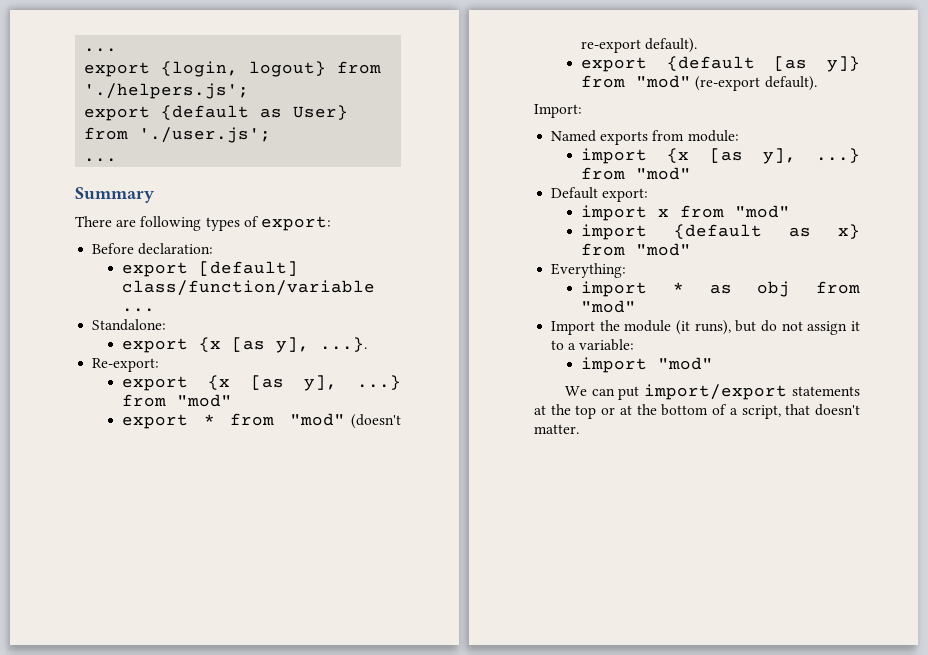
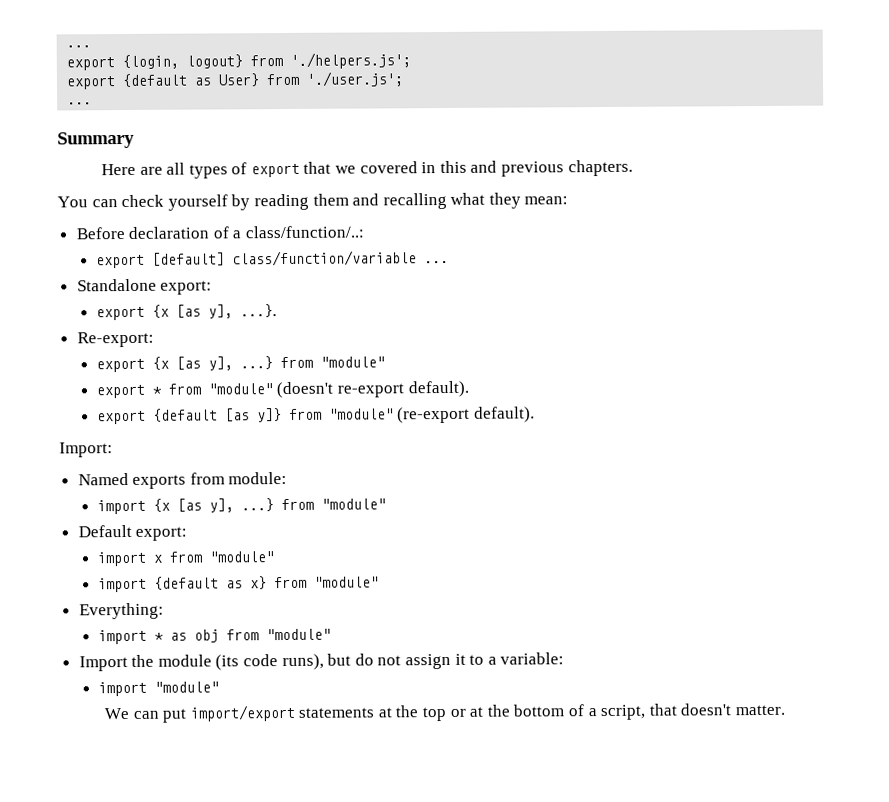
[75,216,331,231] [92,243,214,255] There are following types of export: // Before declaration: -> [100,159,633,179] [57,192,569,211] [75,225,365,240] Here are all types of export that we covered in this and previous chapters. // You can check yourself by reading them and recalling what they mean: // Before declaration of a class/function/..:
[92,319,167,331] Standalone: -> [76,278,213,295] Standalone export:
[177,394,233,407] "mod" -> [319,356,385,368] "module"
[290,413,346,426] "mod" -> [207,383,273,395] "module"
[636,75,692,88] "mod" -> [328,408,394,420] "module"
[636,167,692,180] "mod" -> [320,498,386,510] "module"
[735,205,791,218] "mod" -> [208,551,275,563] "module"
[636,243,692,256] "mod" -> [313,576,379,588] "module"
[581,300,637,313] "mod" -> [265,628,331,641] "module"
[676,320,691,335] (it -> [215,654,279,671] (its code
[658,357,714,370] "mod" -> [153,681,219,693] "module"

